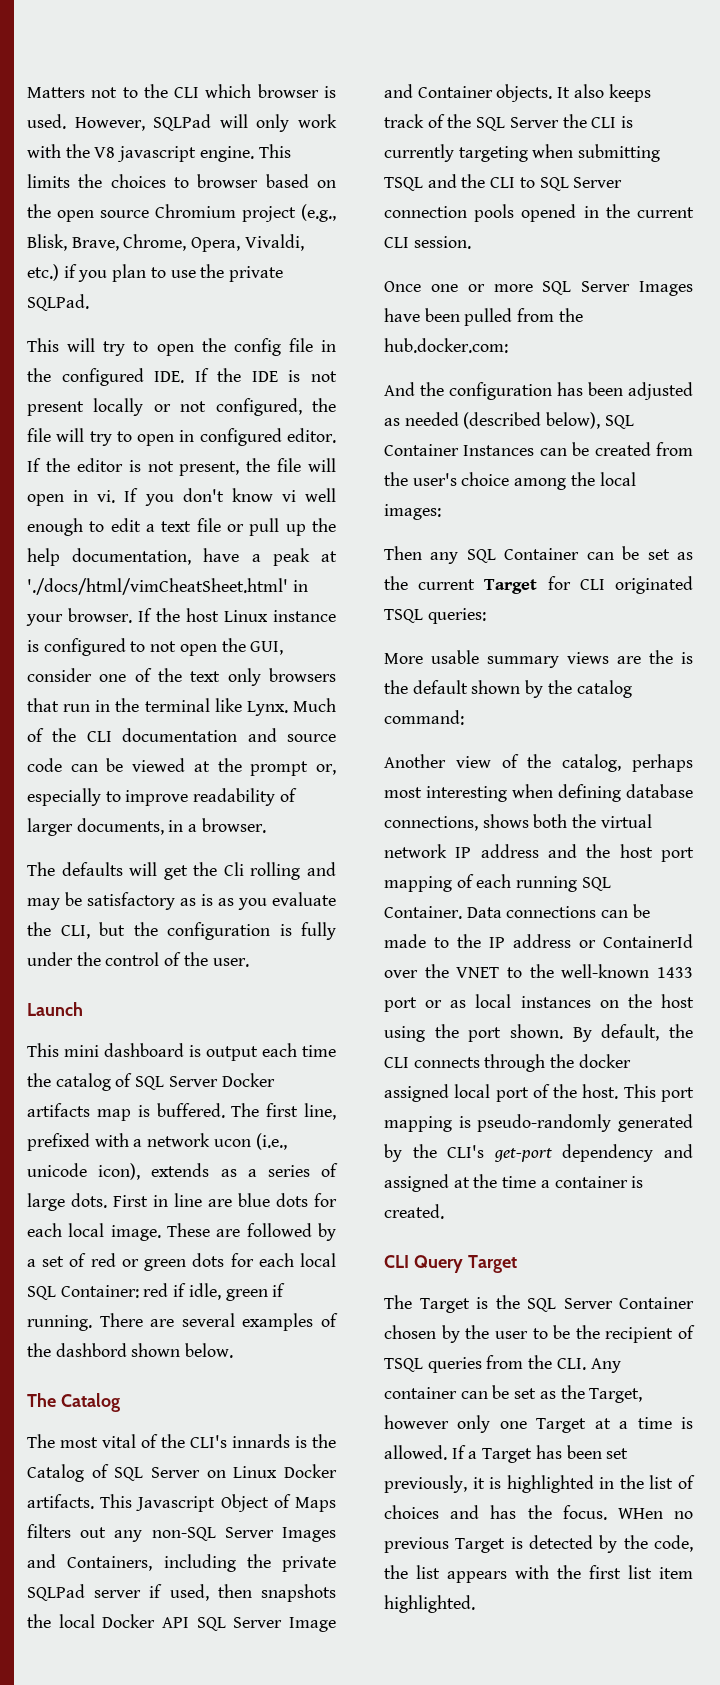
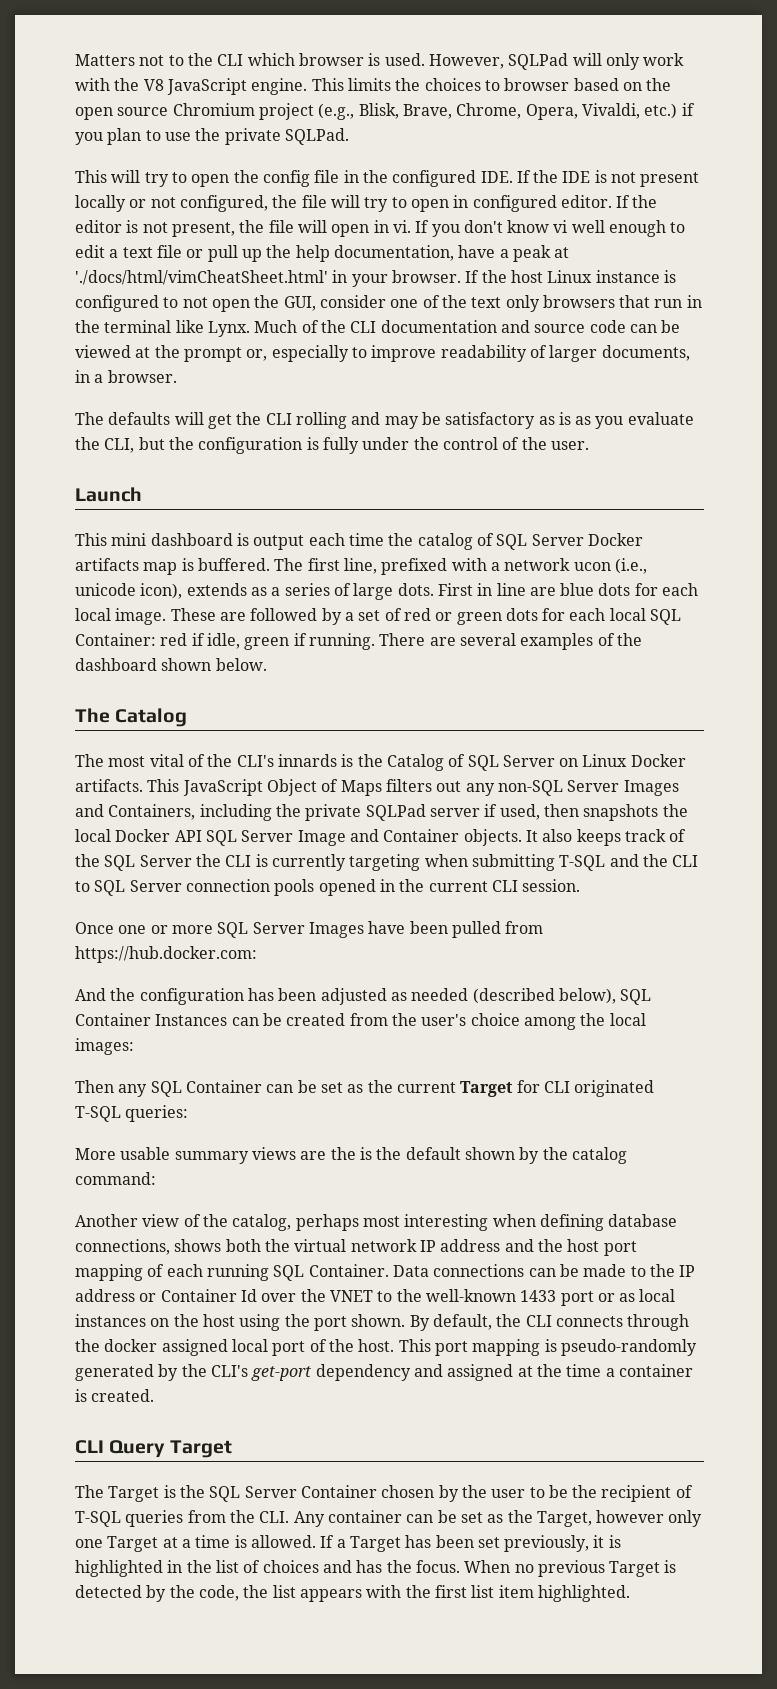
[117,146,197,162] javascript -> [166,78,247,95] JavaScript
[223,862,244,876] Cli -> [265,413,292,425] CLI
[55,1343,127,1357] dashbord -> [75,658,157,671] dashboard
[136,1496,216,1512] Javascript -> [182,779,263,796] JavaScript
[384,177,423,191] TSQL -> [559,855,606,871] T-SQL
[558,308,583,322] [384,338,508,353] the hub.docker.com: -> [75,946,257,963] https://hub.docker.com:
[384,609,423,623] TSQL -> [75,1106,121,1122] T-SQL
[603,934,693,948] ContainerId -> [160,1289,257,1302] Container Id
[384,1358,423,1372] TSQL -> [75,1511,121,1527] T-SQL
[617,1508,663,1519] WHen -> [464,1560,511,1573] When

